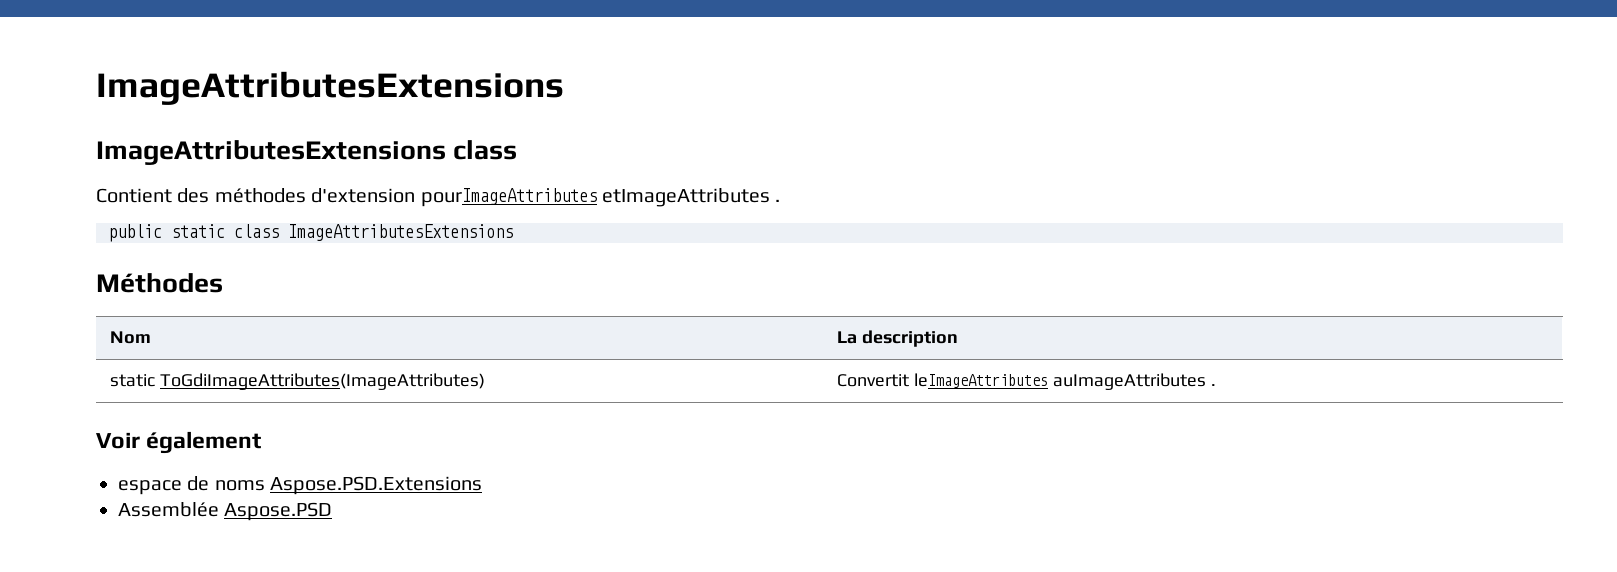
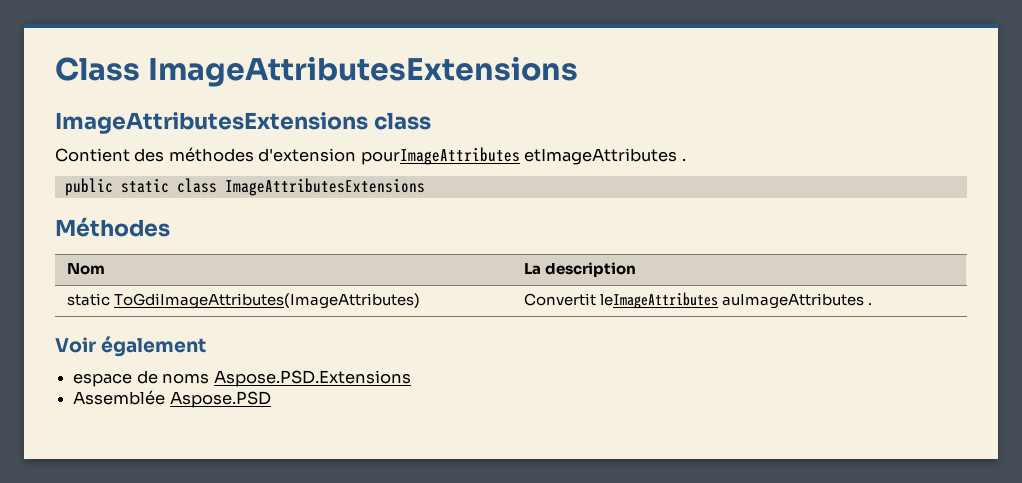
(96, 88) none -> [55,57,140,81] Class

